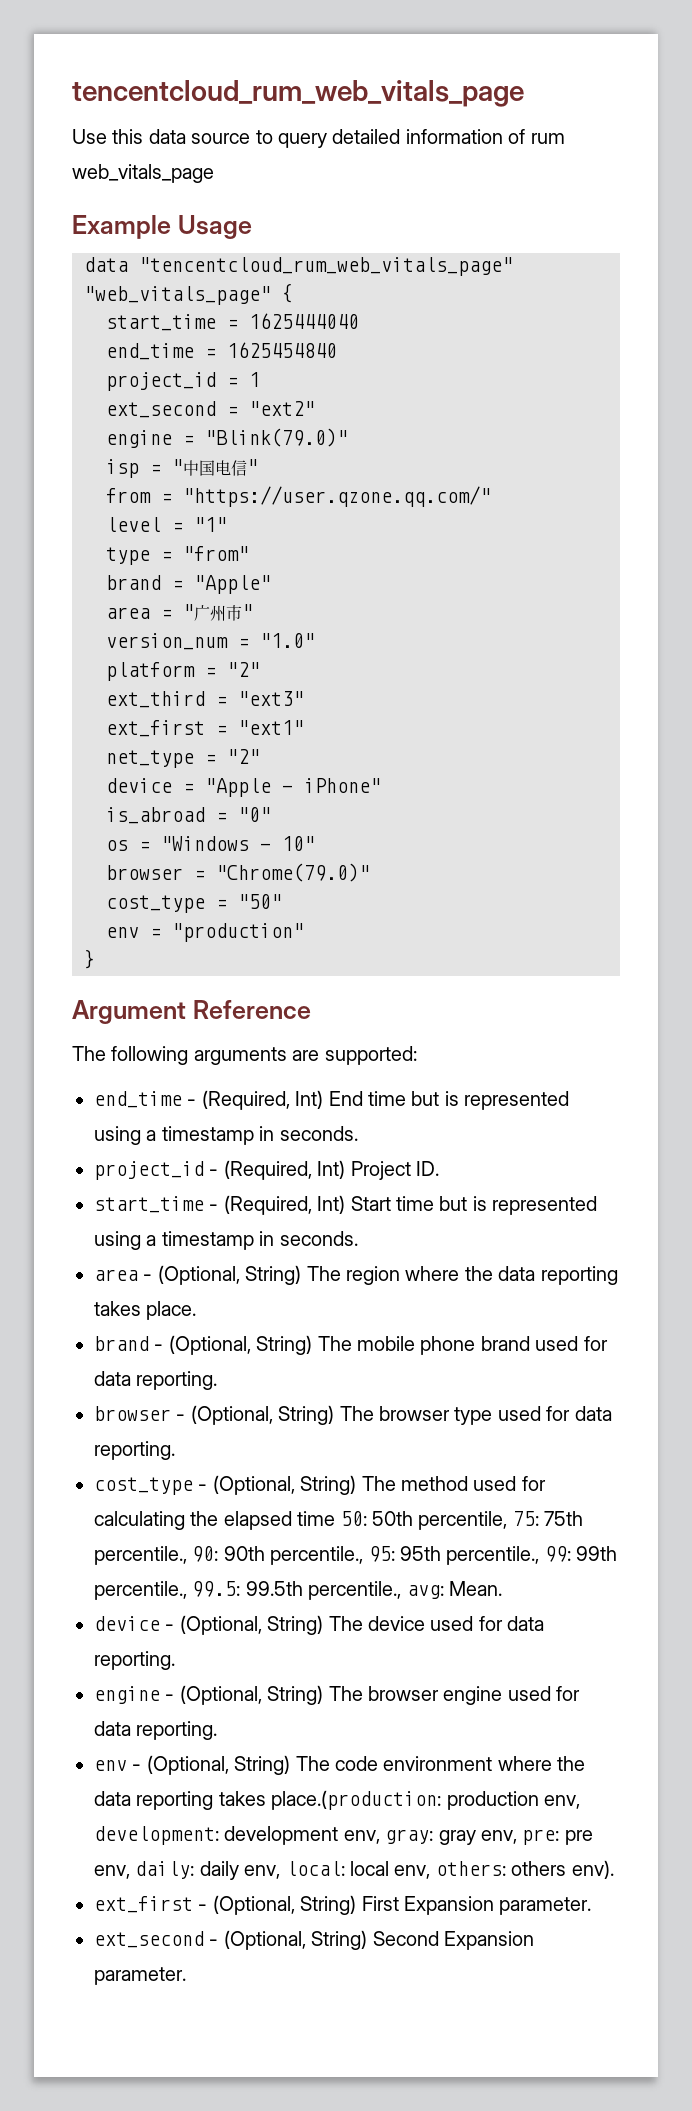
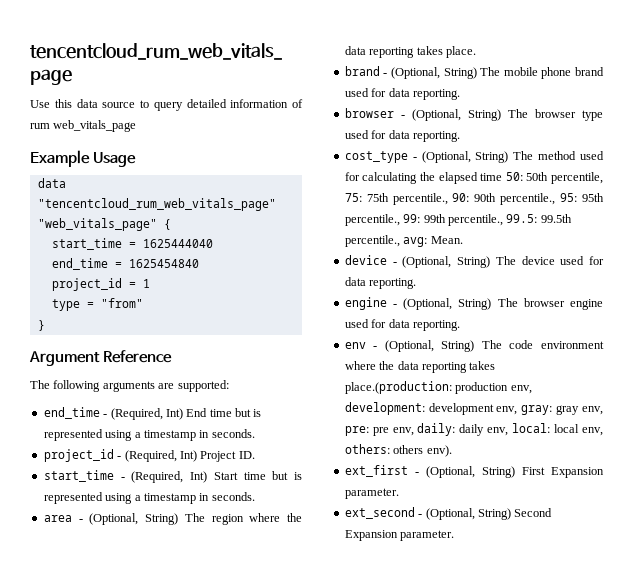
[106,401,315,418] [106,428,348,448] [106,459,258,478] [106,486,491,507] [106,517,227,532] [106,546,249,565] [106,575,271,594] [106,604,253,621] [106,633,315,650] [106,662,260,681] [106,691,304,708] [106,720,304,737] [106,749,260,768] [106,778,381,797] [106,807,271,824] [106,836,315,851] [106,863,370,882] [106,894,282,913] [106,923,304,942] ext_second = "ext2" // engine = "Blink(79.0)" // isp = "中国电信" // from = "https://user.qzone.qq.com/" // level = "1" // type = "from" // brand = "Apple" // area = "广州市" // version_num = "1.0" // platform = "2" // ext_third = "ext3" // ext_first = "ext1" // net_type = "2" // device = "Apple - iPhone" // is_abroad = "0" // os = "Windows - 10" // browser = "Chrome(79.0)" // cost_type = "50" // env = "production" -> [51,298,143,311] type = "from"

